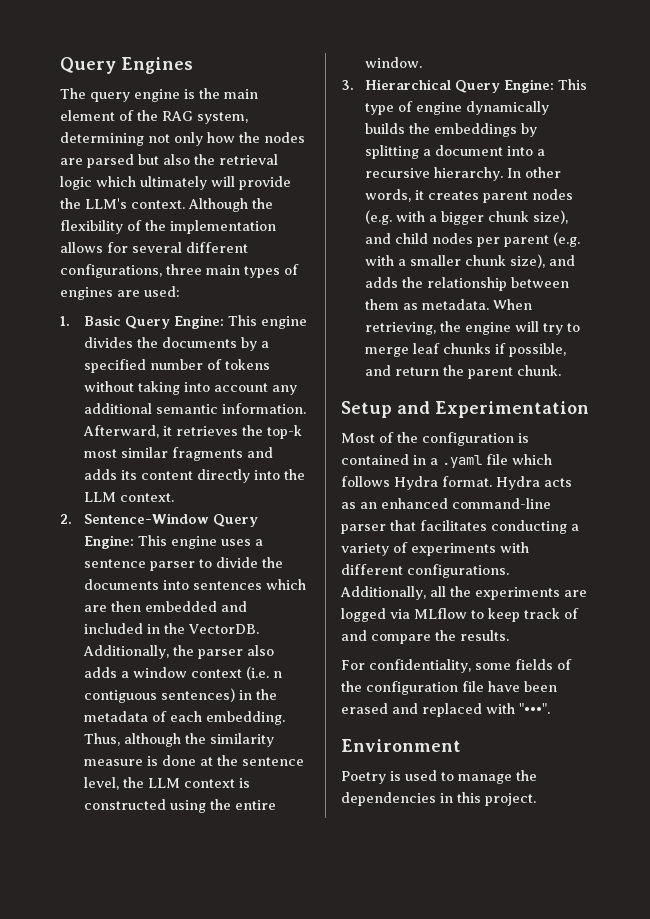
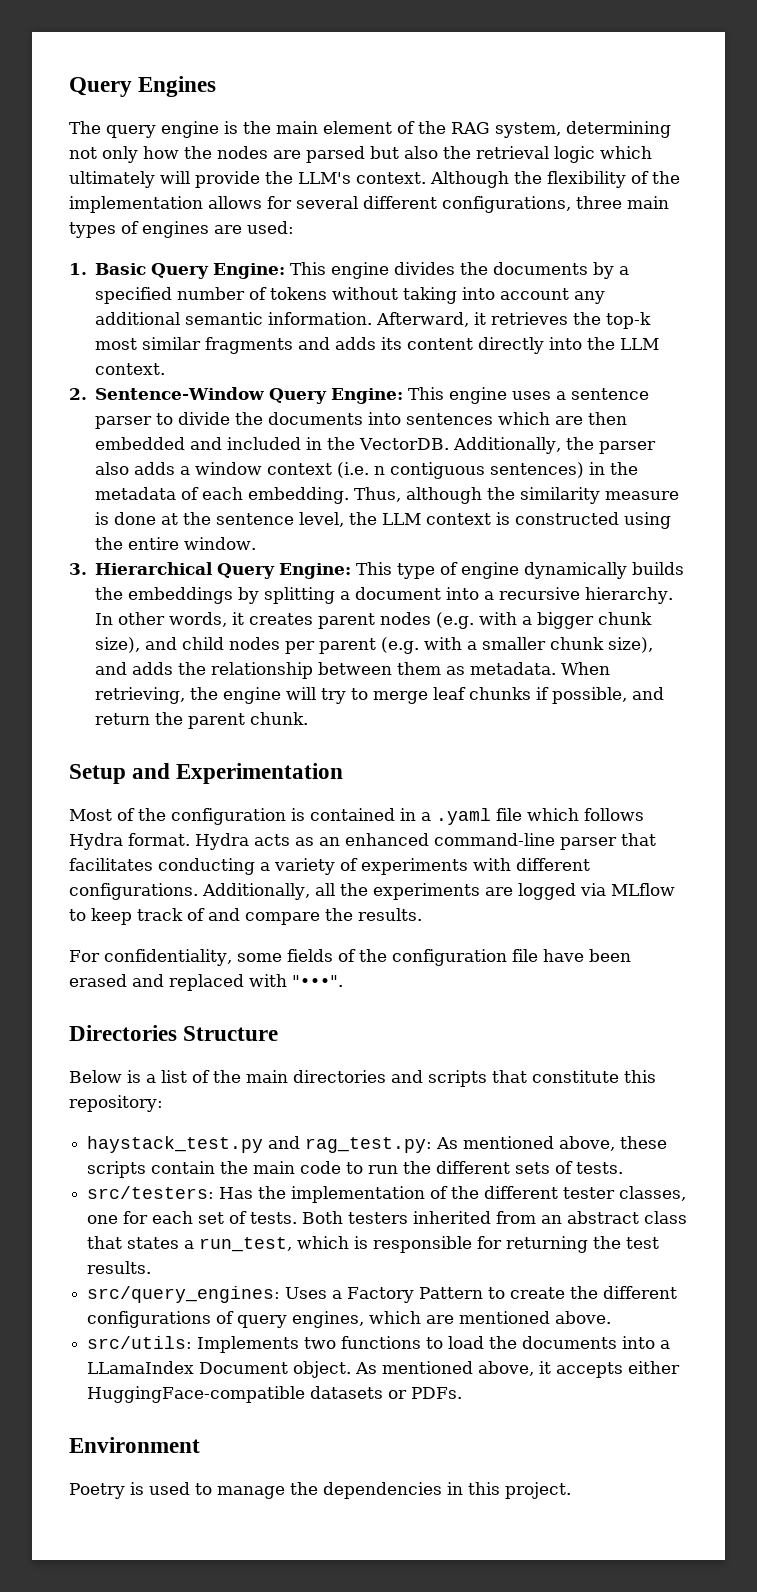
(550, 708) none -> [69,1025,279,1041] [69,1070,656,1087] [69,1095,163,1112] [87,1136,668,1153] [87,1161,624,1178] [87,1186,687,1203] [87,1211,688,1224] [87,1236,660,1253] [87,1261,152,1274] [87,1286,678,1303] [87,1311,612,1328] [87,1336,671,1353] [87,1361,681,1378] [87,1386,463,1403] // Directories Structure // Below is a list of the main directories and scripts that constitute this repository: // haystack_test.py and rag_test.py: As mentioned above, these scripts contain the main code to run the different sets of tests. // src/testers: Has the implementation of the different tester classes, one for each set of tests. Both testers inherited from an abstract class that states a run_test, which is responsible for returning the test results. // src/query_engines: Uses a Factory Pattern to create the different configurations of query engines, which are mentioned above. // src/utils: Implements two functions to load the documents into a LLamaIndex Document object. As mentioned above, it accepts either HuggingFace-compatible datasets or PDFs.

